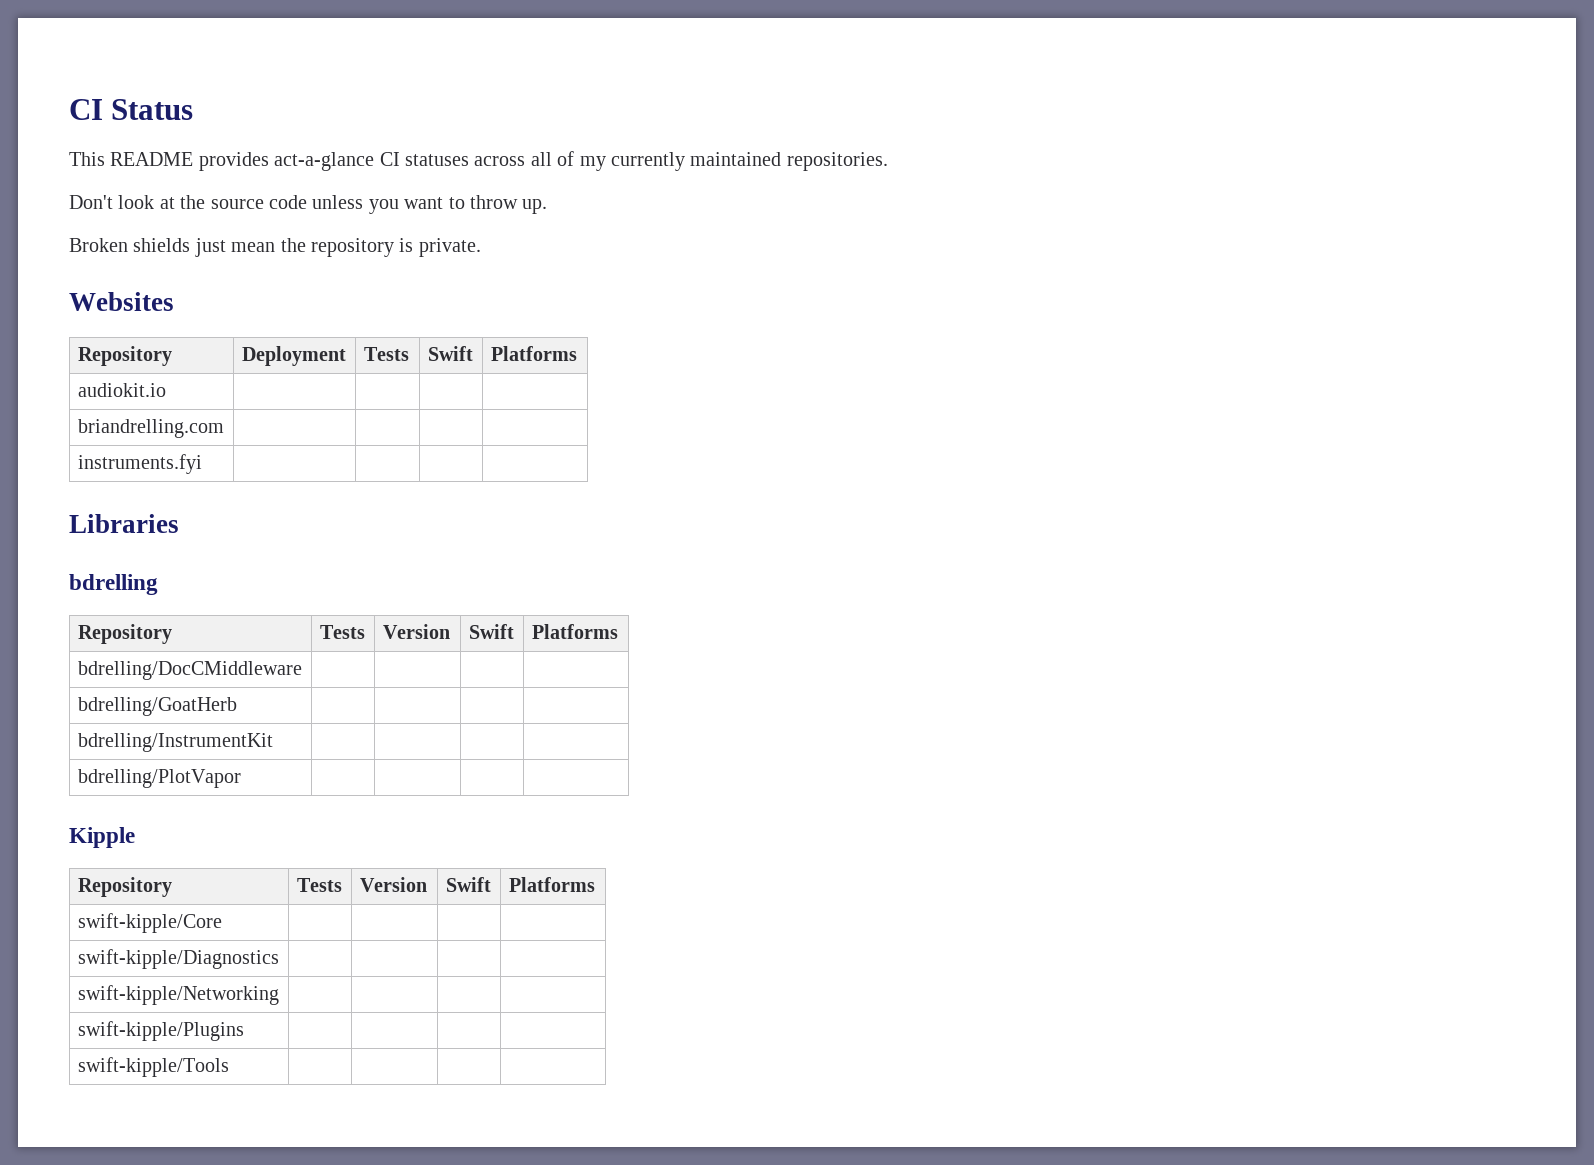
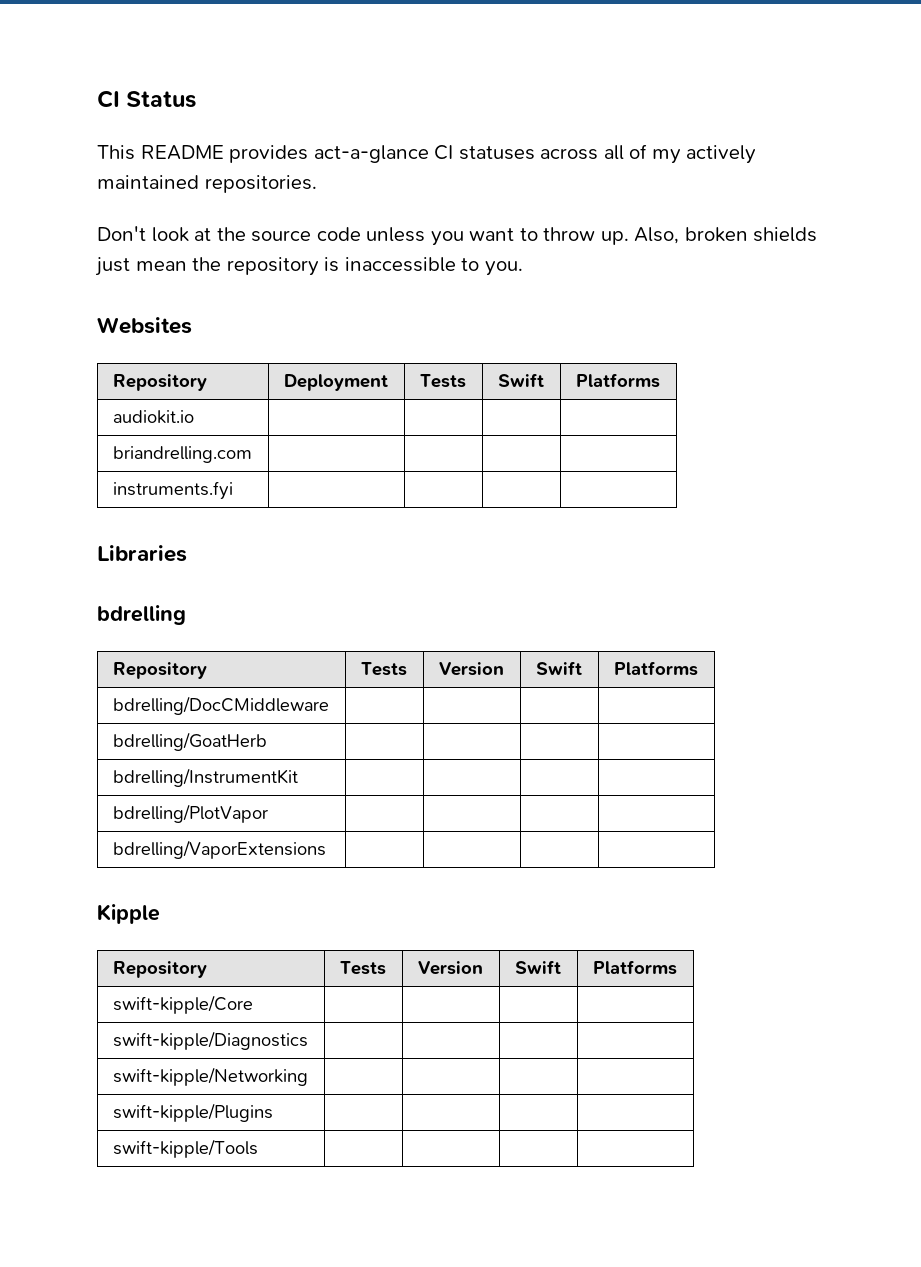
[610,152,685,171] currently -> [686,145,757,164] actively
[69,238,128,252] // Broken -> [634,227,748,244] Also, broken
[418,238,481,257] private. -> [344,257,523,276] inaccessible to you.
(241, 778) none -> [112,840,326,859] // bdrelling/VaporExtensions | | | |

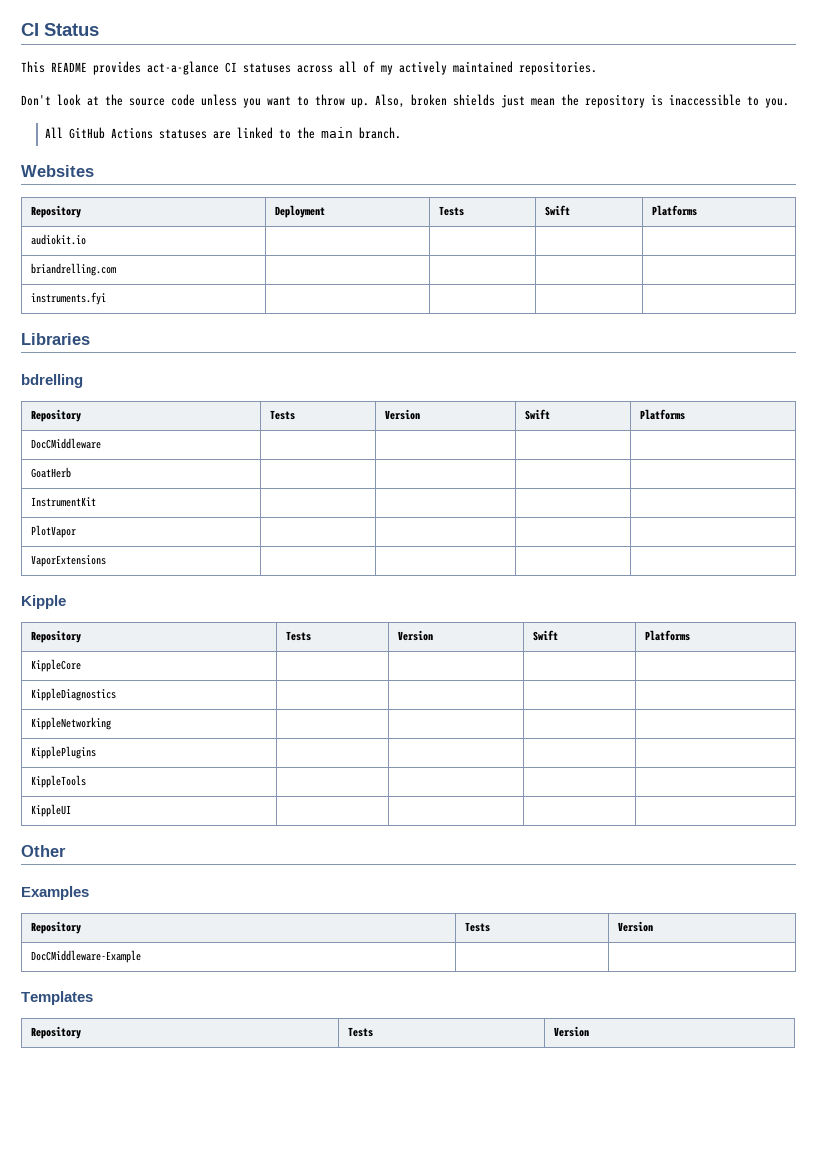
(523, 268) none -> [45,127,402,139] // All GitHub Actions statuses are linked to the main branch.
[112,696,329,715] [112,732,267,751] [112,768,298,787] [112,804,268,823] [112,840,326,859] bdrelling/DocCMiddleware | | | | // bdrelling/GoatHerb | | | | // bdrelling/InstrumentKit | | | | // bdrelling/PlotVapor | | | | // bdrelling/VaporExtensions -> [31,438,102,449] [31,467,72,478] [31,497,97,507] [31,525,77,538] [31,555,107,567] DocCMiddleware | | | | // GoatHerb | | | | // InstrumentKit | | | | // PlotVapor | | | | // VaporExtensions
[112,995,253,1014] [112,1031,308,1050] [112,1067,308,1086] [112,1103,273,1122] [112,1139,258,1158] swift-kipple/Core | | | | // swift-kipple/Diagnostics | | | | // swift-kipple/Networking | | | | // swift-kipple/Plugins | | | | // swift-kipple/Tools | | | | -> [31,659,82,672] [31,688,117,701] [31,717,112,730] [31,746,97,759] [31,775,87,788] [31,804,72,817] [21,845,66,857] [21,886,89,900] [31,921,82,934] [465,922,491,932] [618,921,654,932] [31,950,142,963] [21,991,93,1005] [31,1026,82,1039] [348,1027,374,1037] [554,1026,590,1037] KippleCore | | | | // KippleDiagnostics | | | | // KippleNetworking | | | | // KipplePlugins | | | | // KippleTools | | | | // KippleUI | | | | // Other // Examples // Repository | Tests | Version // DocCMiddleware-Example | | // Templates // Repository | Tests | Version

